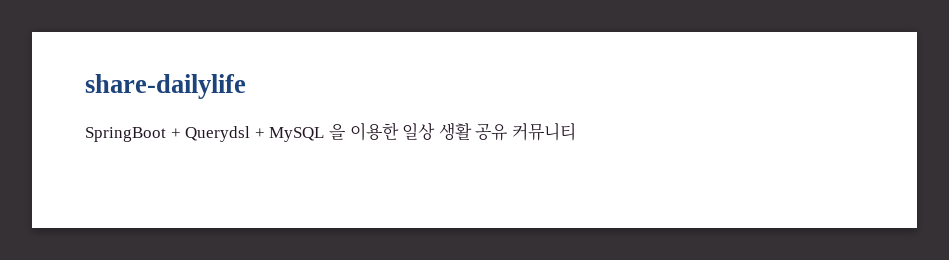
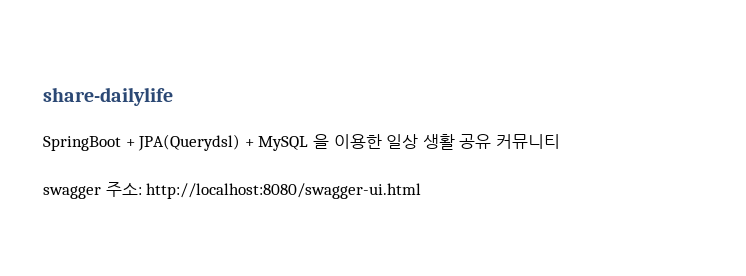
[185,126,251,142] Querydsl -> [138,134,241,151] JPA(Querydsl)
(576, 132) none -> [43,182,422,199] // swagger 주소: http://localhost:8080/swagger-ui.html

